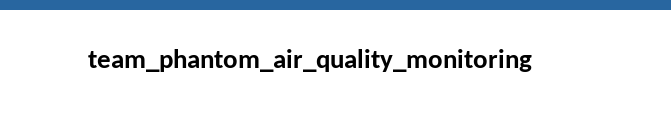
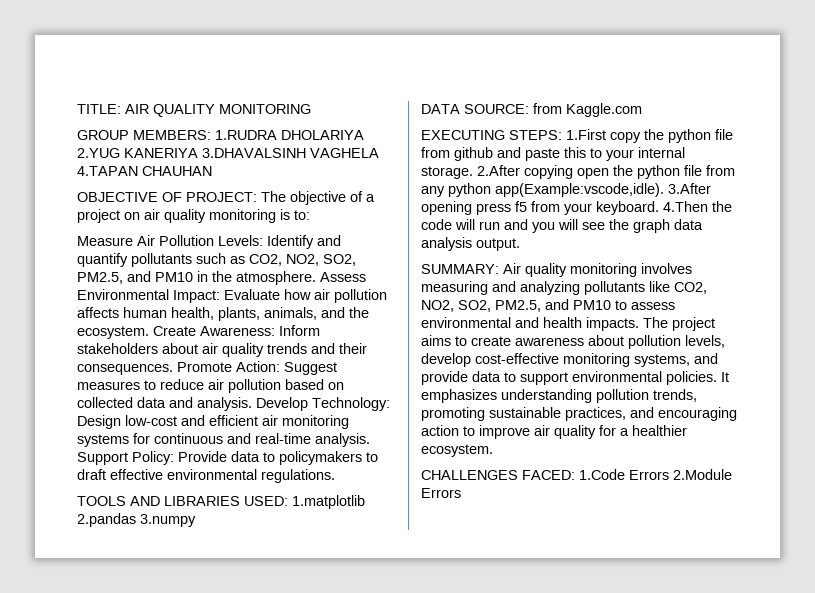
[88,49,532,72] team_phantom_air_quality_monitoring -> [77,104,311,117] [77,130,364,140] [77,148,379,158] [77,166,212,176] [77,191,375,205] [77,209,310,223] [77,235,341,249] [77,253,356,267] [77,271,366,285] [77,289,387,303] [77,307,369,321] [77,325,320,339] [77,343,367,357] [77,361,337,375] [77,379,344,393] [77,397,390,411] [77,415,349,429] [77,433,370,447] [77,451,378,465] [77,469,335,483] [77,495,365,509] [77,513,196,527] [421,103,642,117] [421,129,733,143] [421,147,685,161] [421,165,735,179] [421,183,711,197] [421,201,732,215] [421,219,703,233] [421,237,520,251] [421,263,692,277] [421,281,707,295] [421,299,675,312] [421,317,715,331] [421,335,725,349] [421,353,718,367] [421,371,729,385] [421,389,697,403] [421,407,737,421] [421,425,687,439] [421,444,493,457] [421,469,732,480] [421,488,461,498] TITLE: AIR QUALITY MONITORING // GROUP MEMBERS: 1.RUDRA DHOLARIYA 2.YUG KANERIYA 3.DHAVALSINH VAGHELA 4.TAPAN CHAUHAN // OBJECTIVE OF PROJECT: The objective of a project on air quality monitoring is to: // Measure Air Pollution Levels: Identify and quantify pollutants such as CO2, NO2, SO2, PM2.5, and PM10 in the atmosphere. Assess Environmental Impact: Evaluate how air pollution affects human health, plants, animals, and the ecosystem. Create Awareness: Inform stakeholders about air quality trends and their consequences. Promote Action: Suggest measures to reduce air pollution based on collected data and analysis. Develop Technology: Design low-cost and efficient air monitoring systems for continuous and real-time analysis. Support Policy: Provide data to policymakers to draft effective environmental regulations. // TOOLS AND LIBRARIES USED: 1.matplotlib 2.pandas 3.numpy // DATA SOURCE: from Kaggle.com // EXECUTING STEPS: 1.First copy the python file from github and paste this to your internal storage. 2.After copying open the python file from any python app(Example:vscode,idle). 3.After opening press f5 from your keyboard. 4.Then the code will run and you will see the graph data analysis output. // SUMMARY: Air quality monitoring involves measuring and analyzing pollutants like CO2, NO2, SO2, PM2.5, and PM10 to assess environmental and health impacts. The project aims to create awareness about pollution levels, develop cost-effective monitoring systems, and provide data to support environmental policies. It emphasizes understanding pollution trends, promoting sustainable practices, and encouraging action to improve air quality for a healthier ecosystem. // CHALLENGES FACED: 1.Code Errors 2.Module Errors

